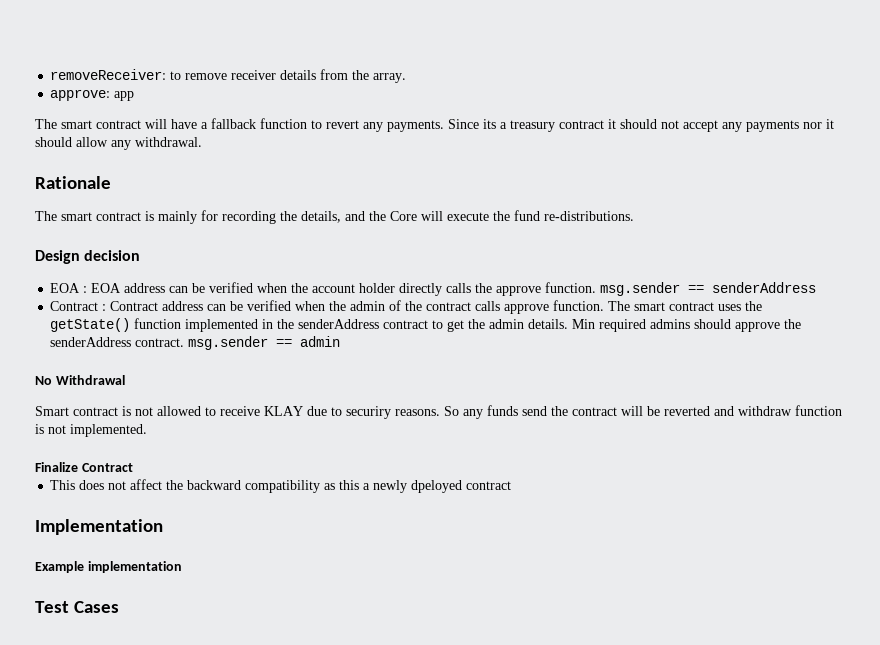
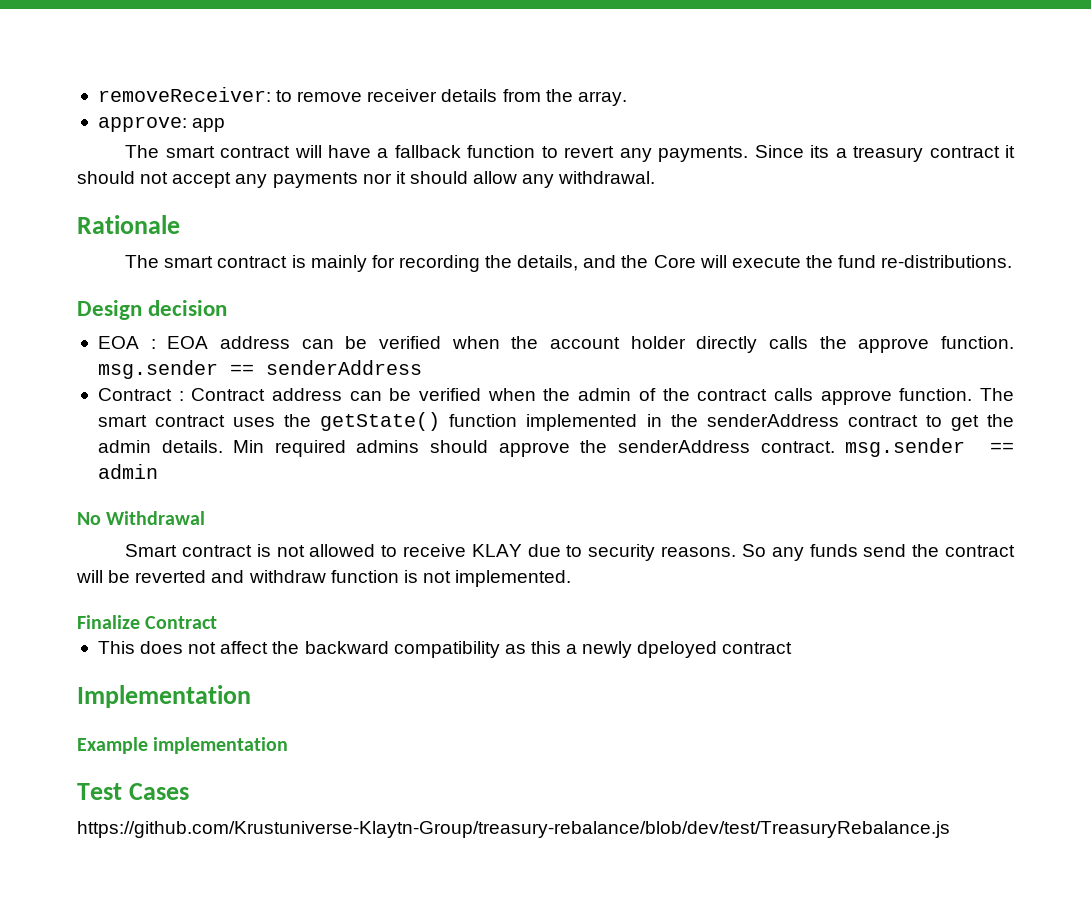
[346,406,391,419] securiry -> [588,544,656,561] security
(120, 607) none -> [77,821,950,838] // https://github.com/Krustuniverse-Klaytn-Group/treasury-rebalance/blob/dev/test/TreasuryRebalance.js

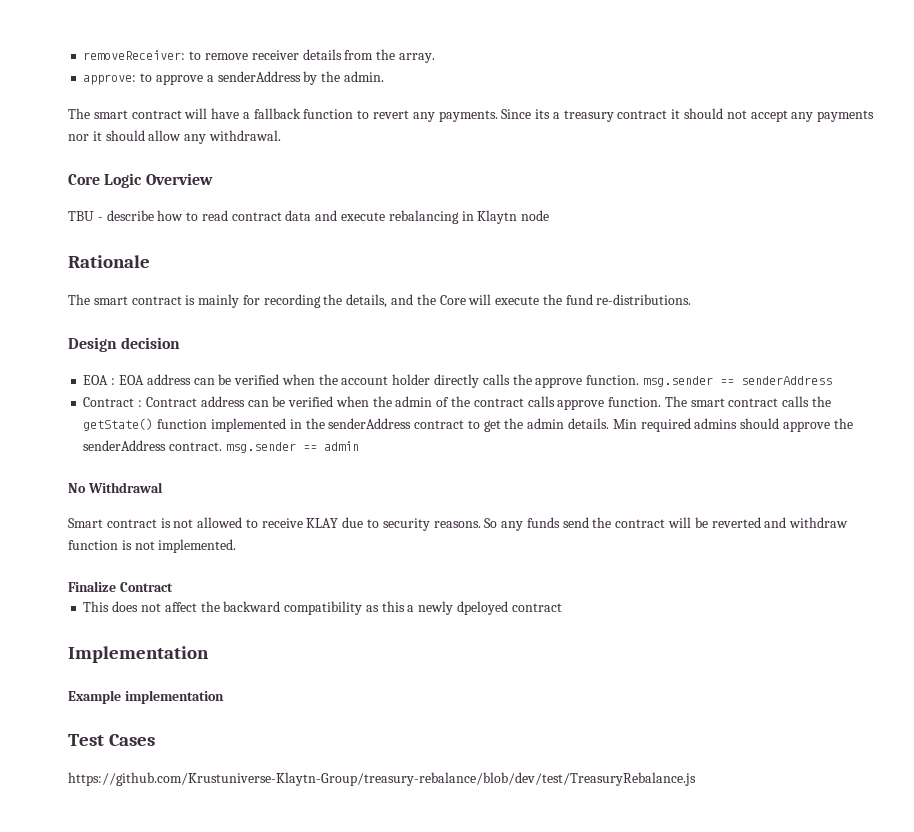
[192,118,226,132] app -> [140,71,384,85] to approve a senderAddress by the admin.
(656, 177) none -> [68,173,213,188] [68,210,550,224] // Core Logic Overview // TBU - describe how to read contract data and execute rebalancing in Klaytn node
[233,417,276,427] uses -> [782,396,810,407] calls

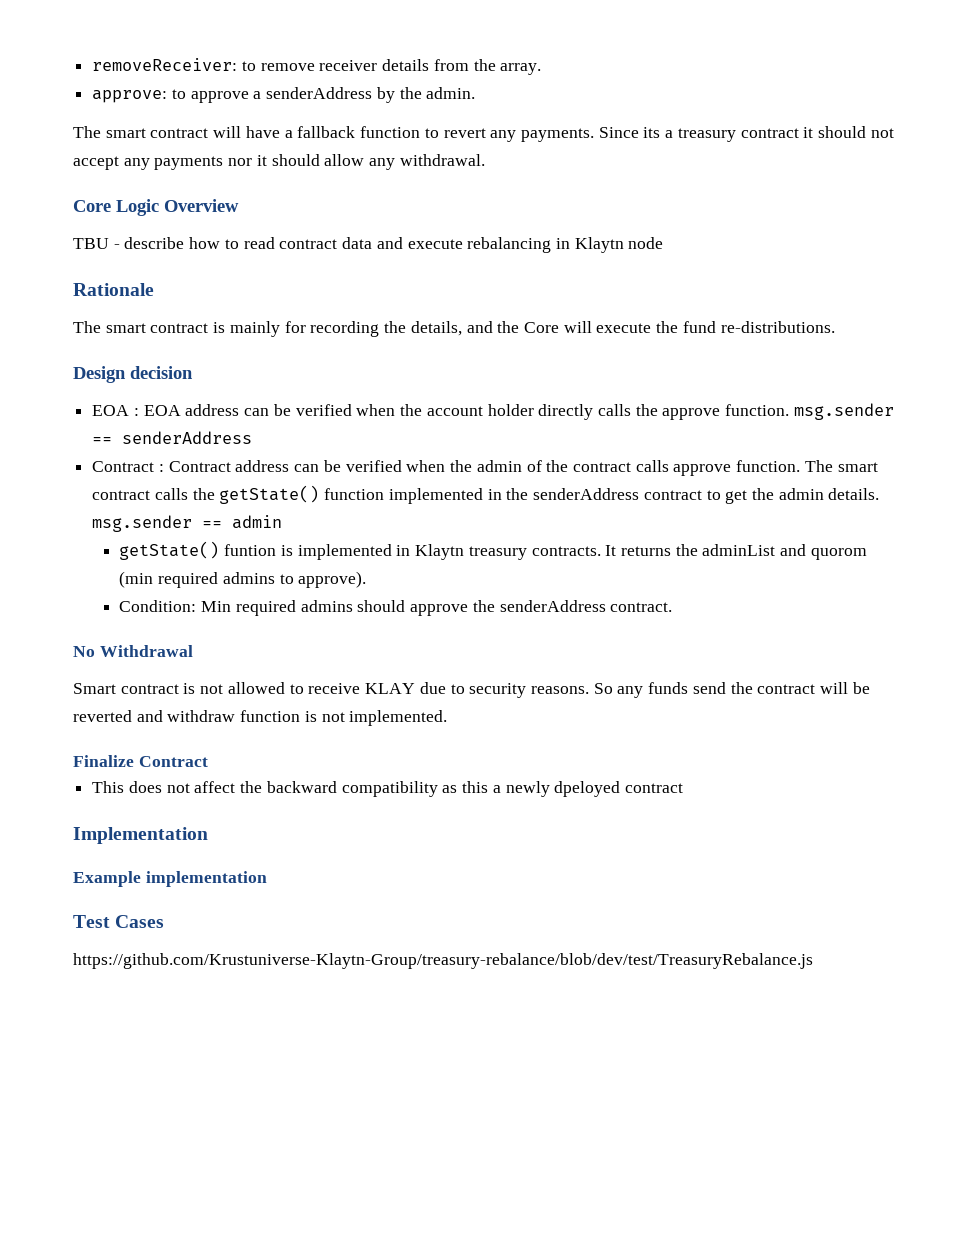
(609, 423) none -> [92,515,283,532] [119,541,867,560] [119,571,367,588] [119,600,197,612] msg.sender == admin // getState() funtion is implemented in Klaytn treasury contracts. It returns the adminList and quorom (min required admins to approve). // Condition:
[225,441,359,453] msg.sender == admin -> (673, 607) none

